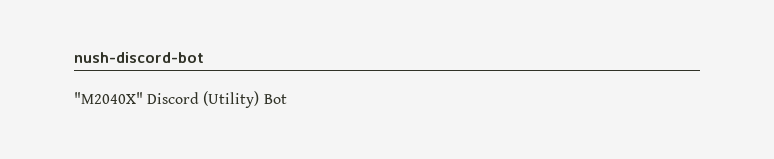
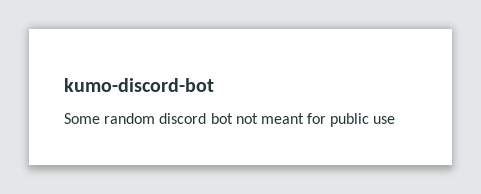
[74,52,204,63] [74,91,287,108] nush-discord-bot // "M2040X" Discord (Utility) Bot -> [64,78,214,92] [64,113,396,127] kumo-discord-bot // Some random discord bot not meant for public use

